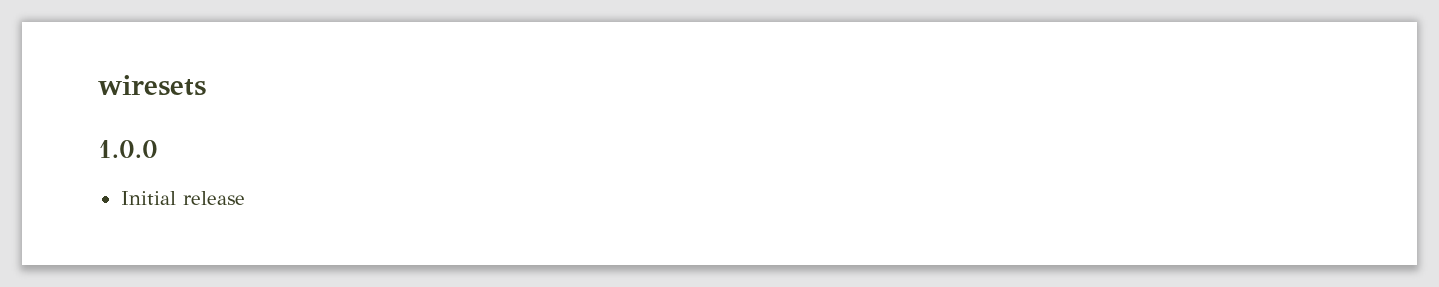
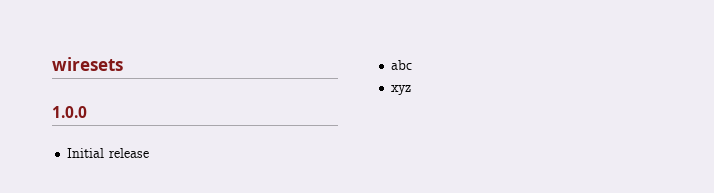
(245, 198) none -> [391,60,413,70] [391,85,412,95] // abc // xyz

